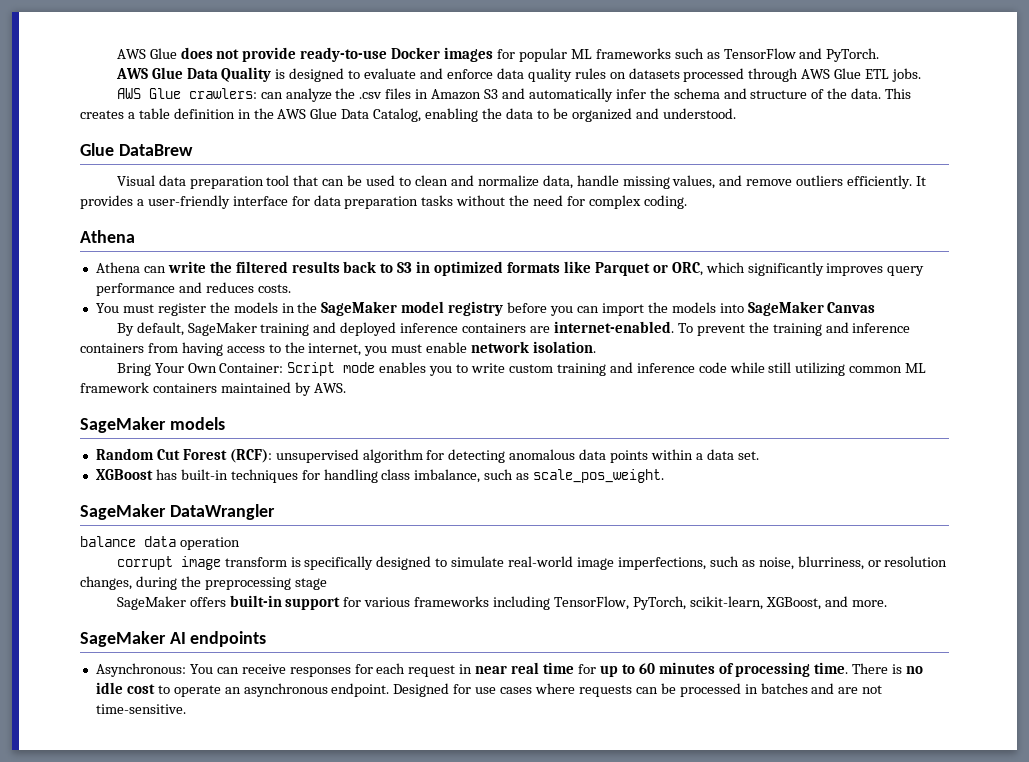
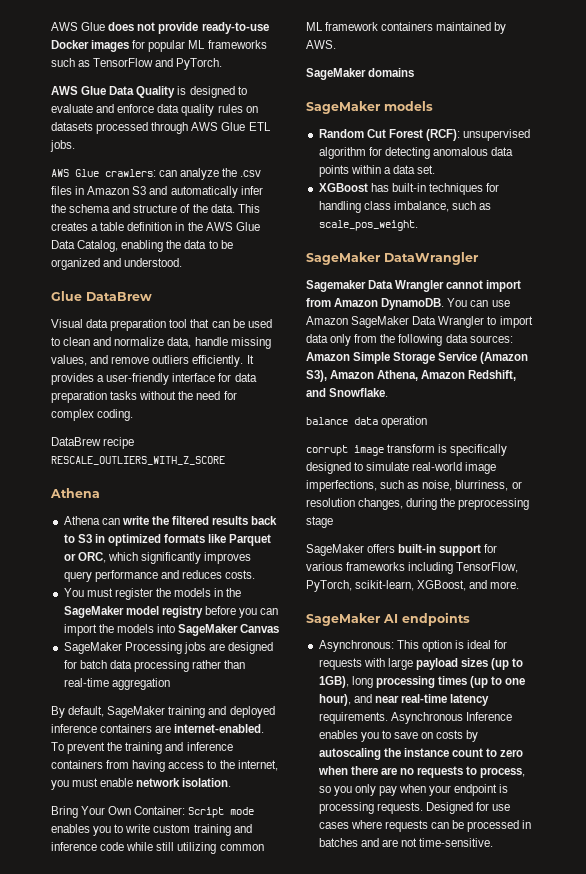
(687, 202) none -> [51,437,135,449] [51,456,225,465] // DataBrew recipe RESCALE_OUTLIERS_WITH_Z_SCORE
(876, 307) none -> [63,642,274,654] [63,660,246,672] [63,678,170,690] // SageMaker Processing jobs are designed for batch data processing rather than real-time aggregation
(346, 388) none -> [306,68,415,80] // SageMaker domains
(275, 512) none -> [306,280,522,292] [306,298,510,310] [306,316,533,328] [306,334,513,346] [306,352,529,364] [306,370,517,382] [306,388,389,397] // Sagemaker Data Wrangler cannot import from Amazon DynamoDB. You can use Amazon SageMaker Data Wrangler to import data only from the following data sources: Amazon Simple Storage Service (Amazon S3), Amazon Athena, Amazon Redshift, and Snowflake.
[189,662,924,677] [95,682,390,697] You can receive responses for each request in near real time for up to 60 minutes of processing time. There is no idle cost to operate an asynchronous endpoint. -> [396,640,508,652] [318,658,524,670] [318,676,526,688] [318,694,490,706] [318,712,512,724] [318,730,479,742] [318,748,524,760] [317,766,526,778] [318,784,509,796] [318,802,423,814] This option is ideal for requests with large payload sizes (up to 1GB), long processing times (up to one hour), and near real-time latency requirements. Asynchronous Inference enables you to save on costs by autoscaling the instance count to zero when there are no requests to process, so you only pay when your endpoint is processing requests.

